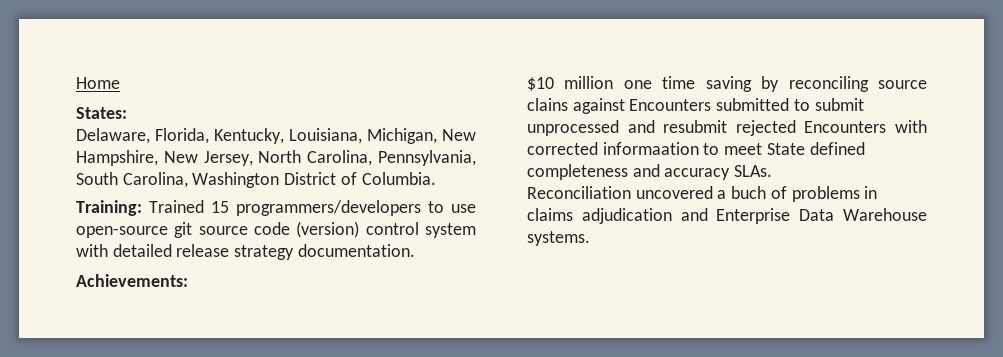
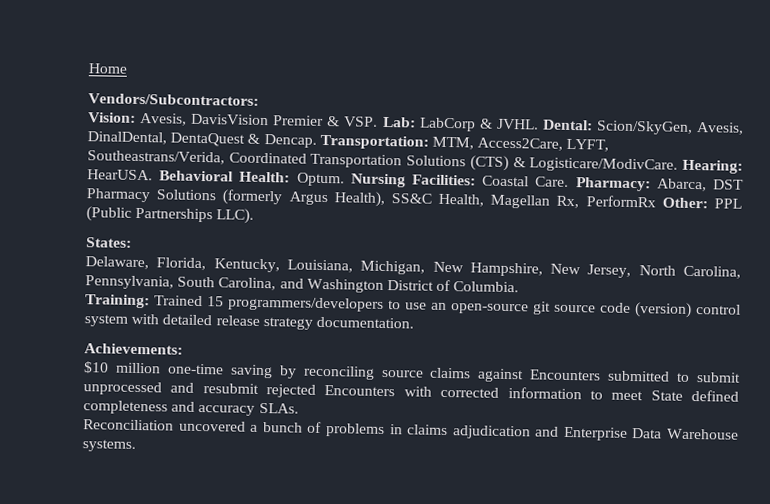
(120, 83) none -> [88,93,259,106] [88,112,744,135] [87,131,610,152] [87,150,743,174] [87,169,744,192] [86,188,742,209] [86,206,255,224] // Vendors/Subcontractors: // Vision: Avesis, DavisVision Premier & VSP. Lab: LabCorp & JVHL. Dental: Scion/SkyGen, Avesis, DinalDental, DentaQuest & Dencap. Transportation: MTM, Access2Care, LYFT, Southeastrans/Verida, Coordinated Transportation Solutions (CTS) & Logisticare/ModivCare. Hearing: HearUSA. Behavioral Health: Optum. Nursing Facilities: Coastal Care. Pharmacy: Abarca, DST Pharmacy Solutions (formerly Argus Health), SS&C Health, Magellan Rx, PerformRx Other: PPL (Public Partnerships LLC).
(188, 180) none -> [279,278,304,289] and
(476, 208) none -> [431,302,447,310] an
[623,76,696,89] one time -> [166,363,224,375] one-time
[527,98,568,111] clains -> [429,367,472,379] claims
[602,142,699,155] informaation -> [507,387,582,400] information
[731,186,767,199] buch -> [262,422,303,433] bunch

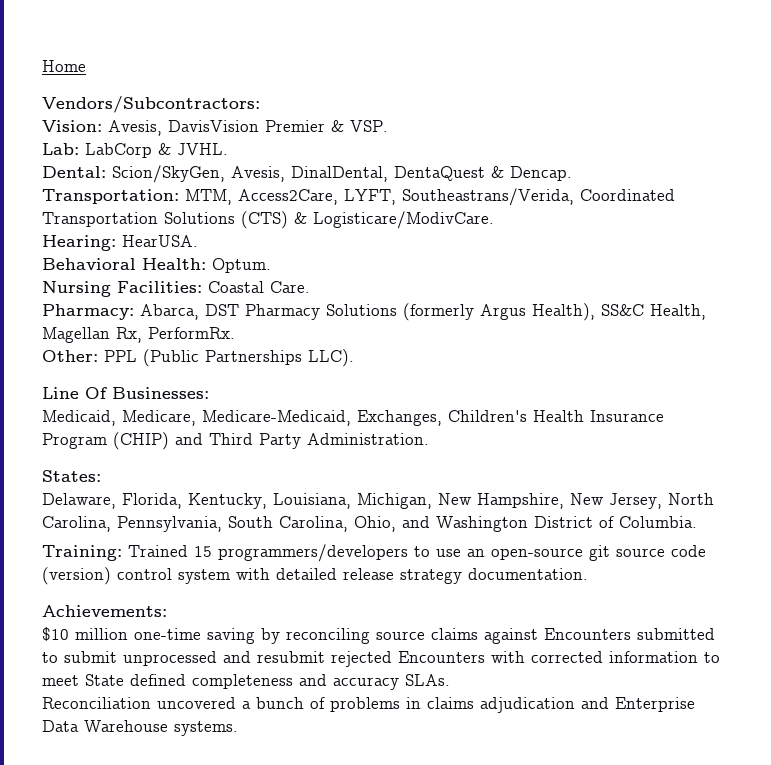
(379, 121) none -> (388, 126) //
(539, 124) none -> (228, 149) //
(317, 141) none -> (572, 173) //
(679, 165) none -> (494, 220) //
(153, 175) none -> (198, 241) //
(345, 179) none -> (271, 265) //
(570, 181) none -> (310, 287) //
[585,195,656,208] PerformRx -> [148,327,235,339] PerformRx. //
(255, 216) none -> [42,387,209,399] [42,410,664,426] [42,432,429,450] // Line Of Businesses: // Medicaid, Medicare, Medicare-Medicaid, Exchanges, Children's Health Insurance Program (CHIP) and Third Party Administration.
(277, 284) none -> [354,516,396,532] Ohio,

